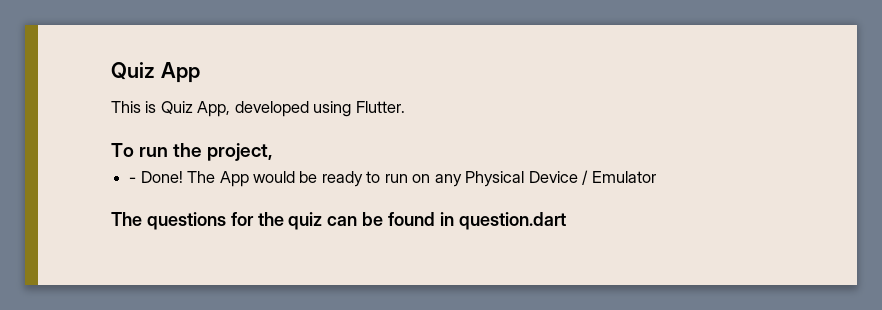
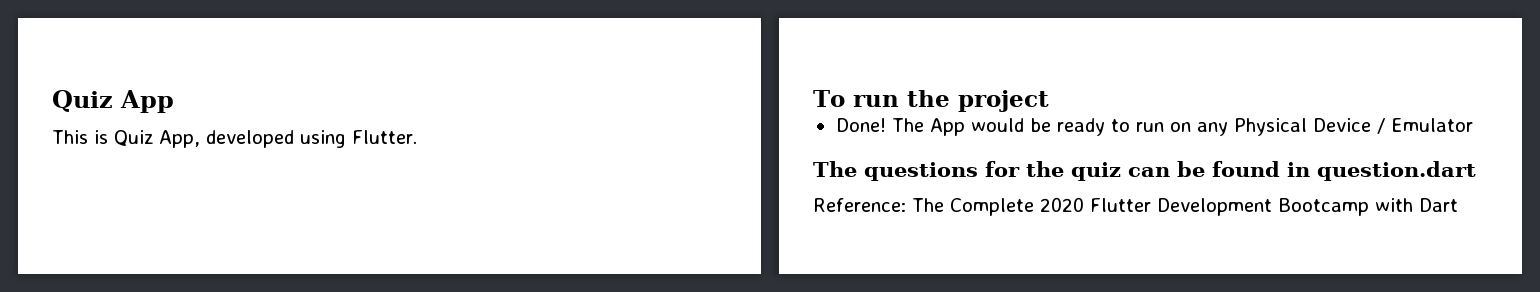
[207,143,273,161] [129,177,137,183] project, // - -> [957,90,1049,112] project //
(566, 221) none -> [813,197,1458,216] // Reference: The Complete 2020 Flutter Development Bootcamp with Dart

